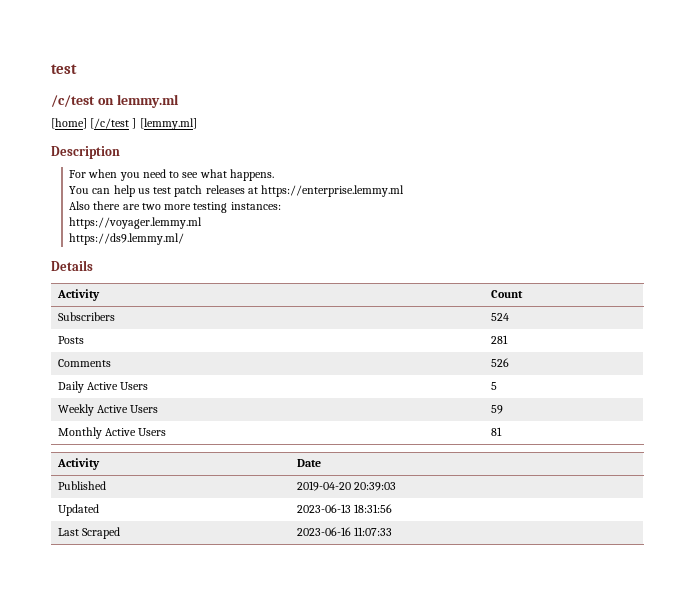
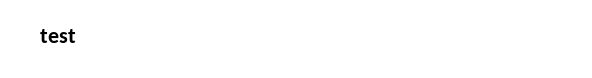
[51,64,77,74] [51,94,179,108] [51,118,197,130] [51,146,120,159] [69,169,274,181] [69,185,405,197] [69,201,281,213] [69,217,203,229] [69,233,185,245] [51,260,93,271] [56,289,100,301] [490,290,523,298] [57,312,115,321] [490,313,509,321] [57,336,84,344] [490,335,508,344] [57,359,111,367] [490,358,509,367] [57,381,149,393] [490,382,497,390] [57,404,159,416] [490,405,503,414] [57,427,167,439] [490,427,502,436] [56,458,100,470] [296,459,321,467] [57,481,106,490] [296,481,397,491] [57,504,99,516] [296,504,393,513] [57,527,121,539] [296,527,393,536] test // /c/test on lemmy.ml // [home] [/c/test ] [lemmy.ml] // Description // For when you need to see what happens. // You can help us test patch releases at https://enterprise.lemmy.ml // Also there are two more testing instances: // https://voyager.lemmy.ml // https://ds9.lemmy.ml/ // Details // Activity | Count // Subscribers | 524 // Posts | 281 // Comments | 526 // Daily Active Users | 5 // Weekly Active Users | 59 // Monthly Active Users | 81 // Activity | Date // Published | 2019-04-20 20:39:03 // Updated | 2023-06-13 18:31:56 // Last Scraped | 2023-06-16 11:07:33 -> [40,29,76,43] test

